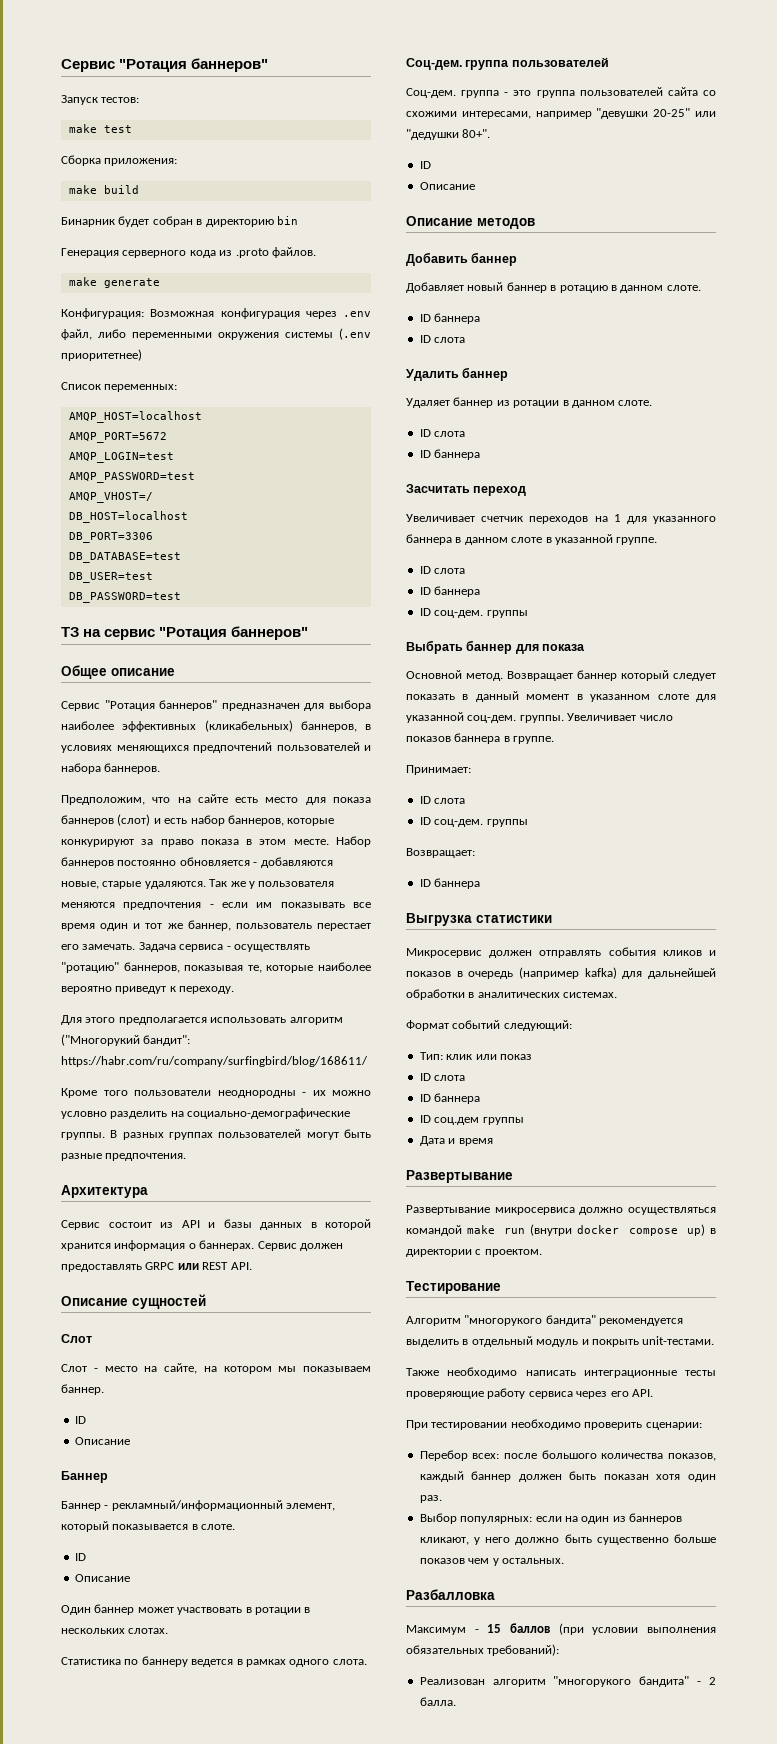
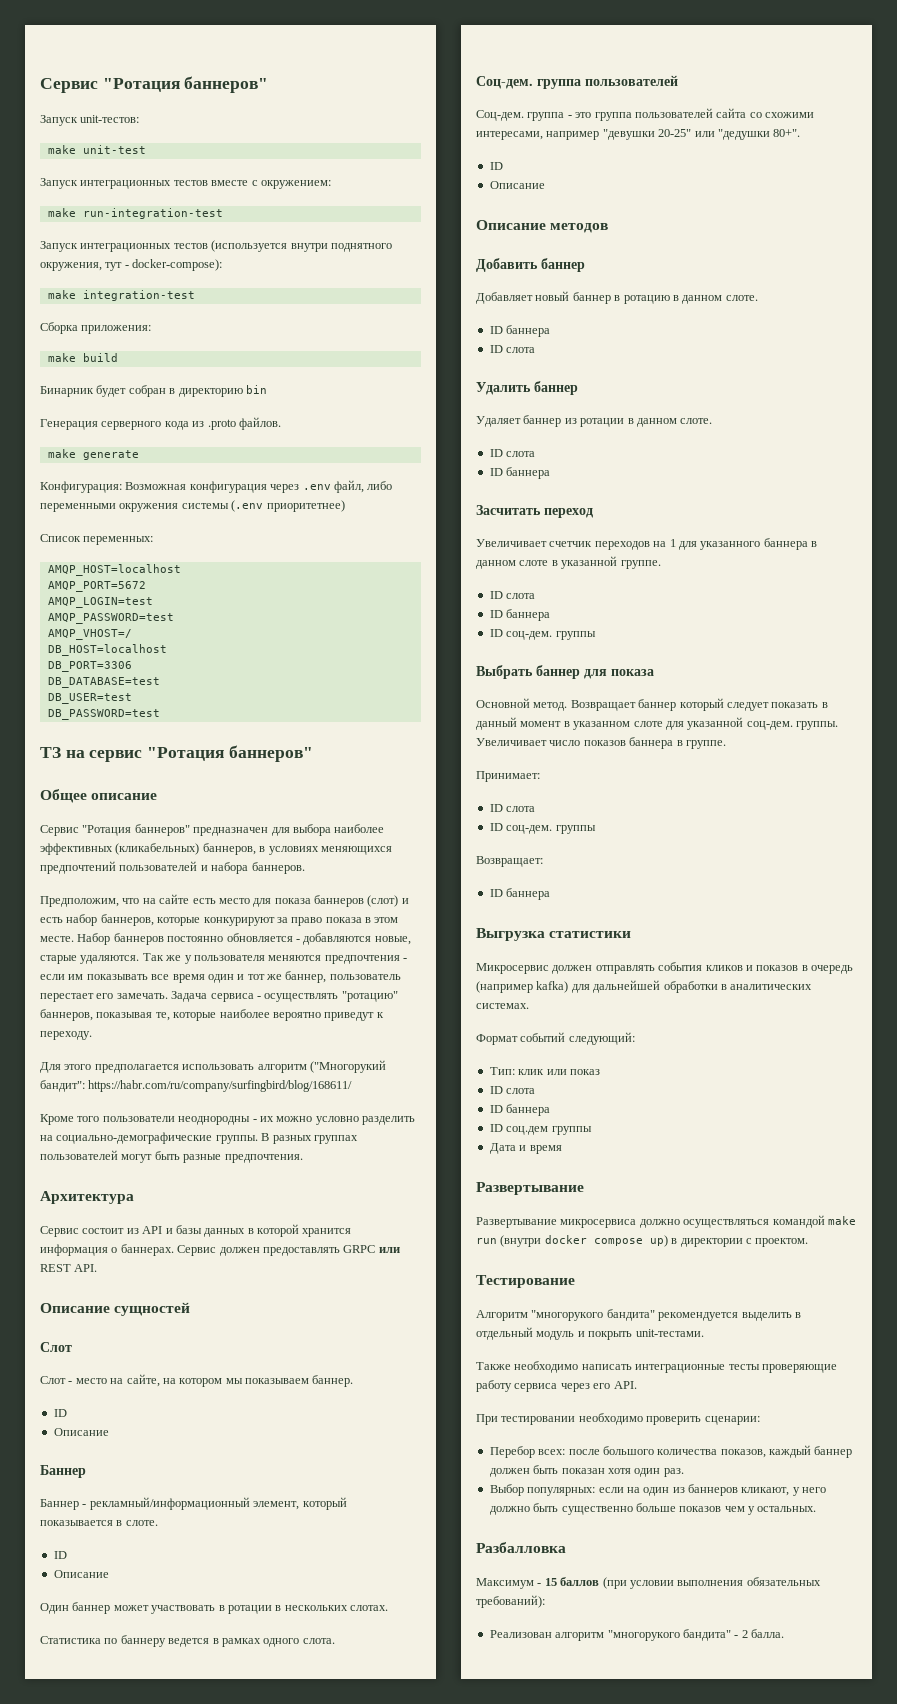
[101,97,140,103] [68,124,132,133] тестов: // make test -> [80,115,140,123] [47,145,146,154] [40,178,331,189] [47,208,223,219] [40,240,392,252] [40,259,223,271] [47,290,195,301] unit-тестов: // make unit-test // Запуск интеграционных тестов вместе с окружением: // make run-integration-test // Запуск интеграционных тестов (используется внутри поднятного окружения, тут - docker-compose): // make integration-test

